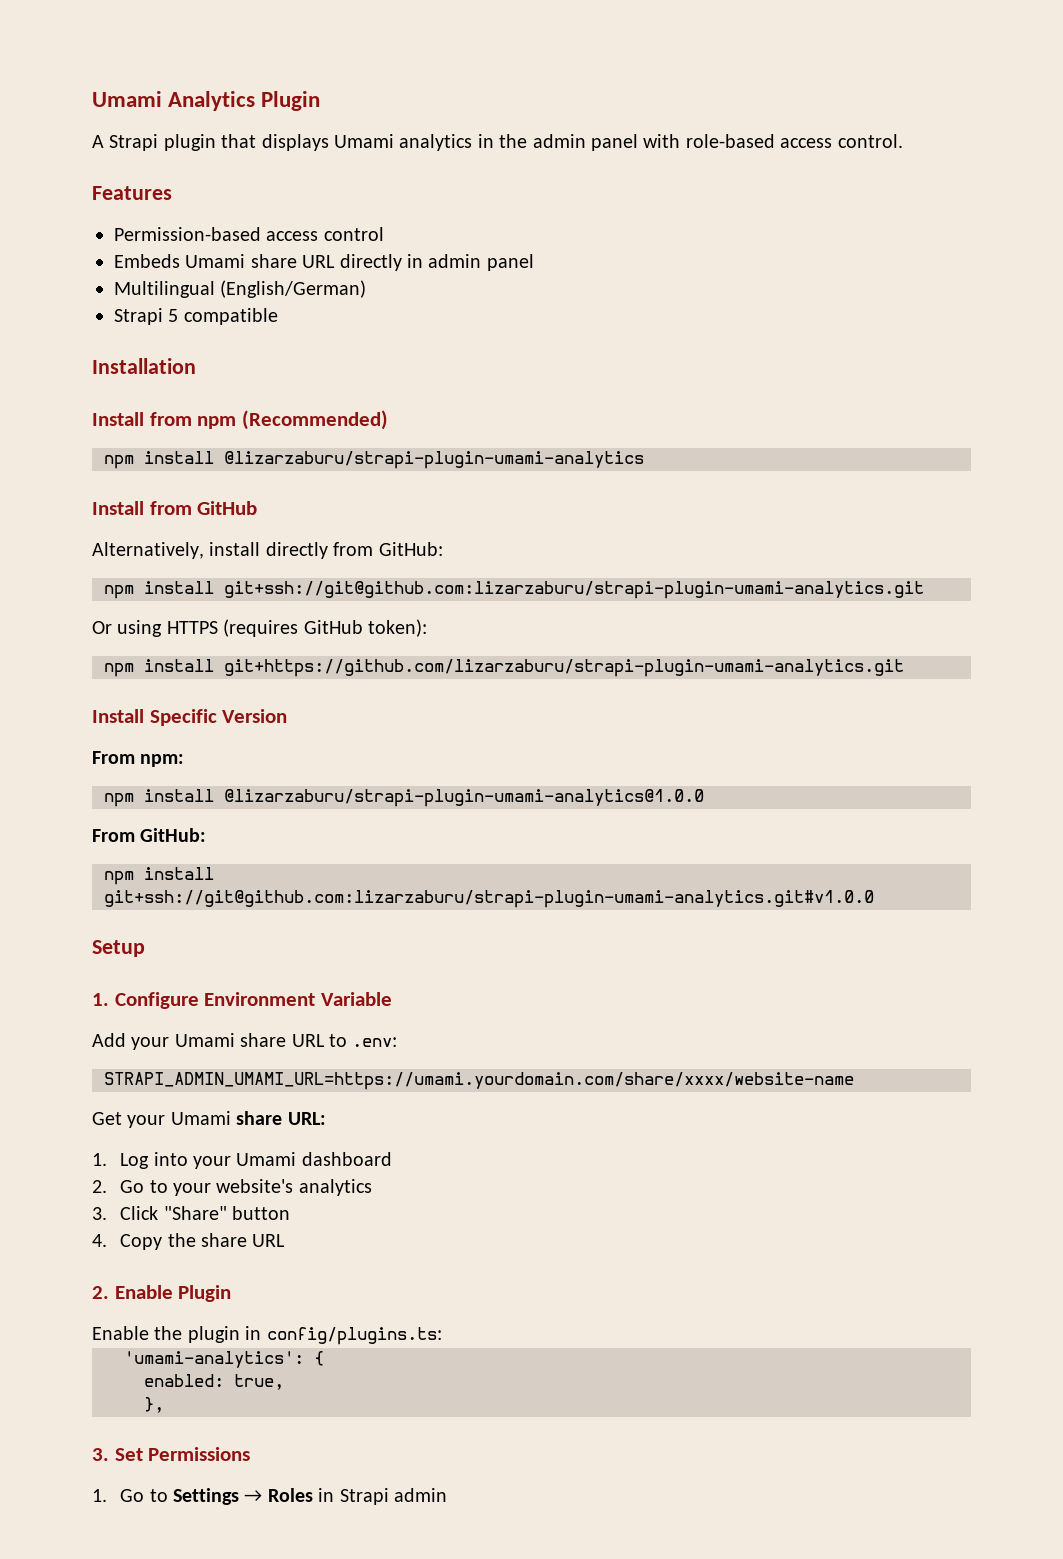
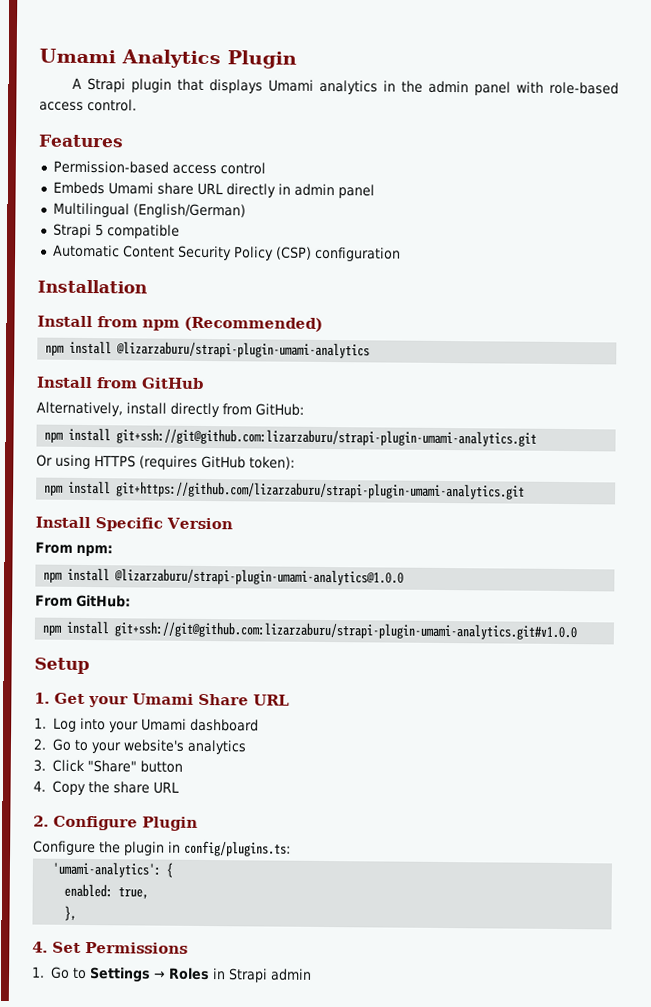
(278, 316) none -> [52,244,401,262] // Automatic Content Security Policy (CSP) configuration
[114,992,393,1009] [92,1033,398,1050] [104,1072,854,1090] Configure Environment Variable // Add your Umami share URL to .env: // STRAPI_ADMIN_UMAMI_URL=https://umami.yourdomain.com/share/xxxx/website-name // -> (50, 698) none
[236,1111,326,1125] share URL: -> [198,693,290,706] Share URL
[114,1285,232,1302] [92,1326,149,1340] Enable Plugin // Enable -> [53,815,198,831] [33,840,96,856] Configure Plugin // Configure
[92,1448,109,1461] 3. -> [32,941,48,953] 4.

